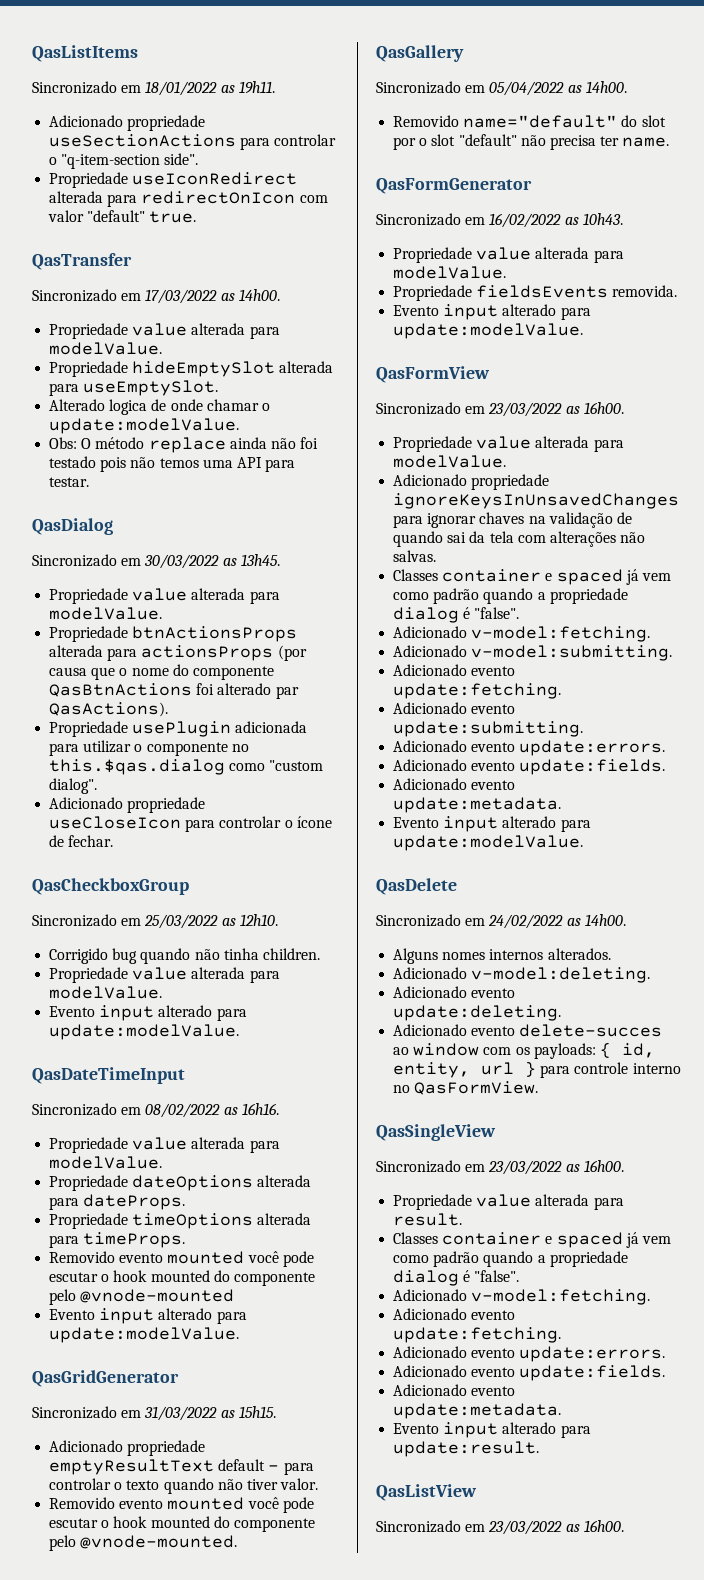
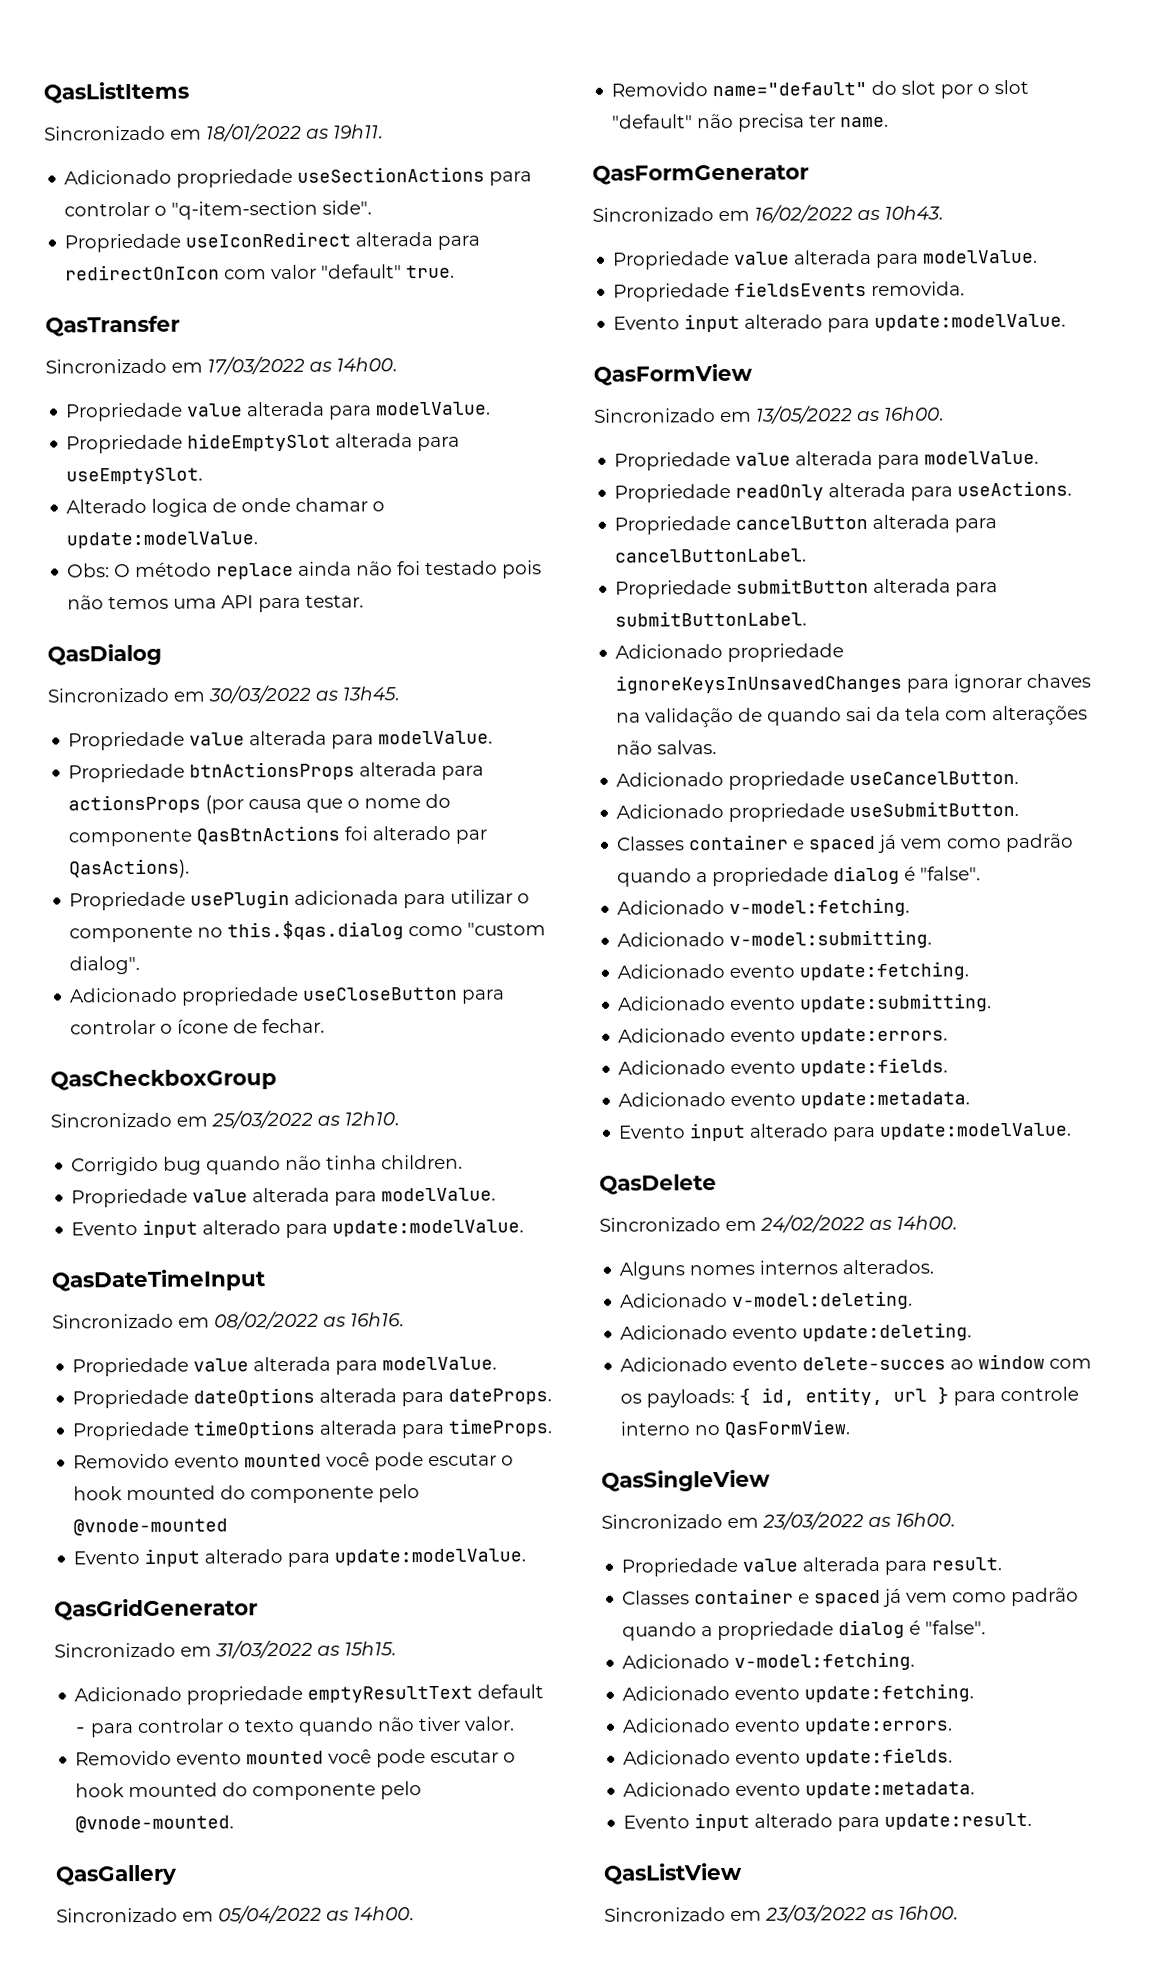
[49,816,182,829] useCloseIcon -> [302,986,459,1001] useCloseButton
[488,402,563,417] 23/03/2022 -> [756,405,853,424] 13/05/2022
(507, 461) none -> [614,480,1073,503] [614,514,998,535] [614,548,808,563] [615,577,999,599] [615,610,808,627] // Propriedade readOnly alterada para useActions. // Propriedade cancelButton alterada para cancelButtonLabel. // Propriedade submitButton alterada para submitButtonLabel.
(437, 556) none -> [616,770,1020,790] [616,800,1020,822] // Adicionado propriedade useCancelButton. // Adicionado propriedade useSubmitButton.

